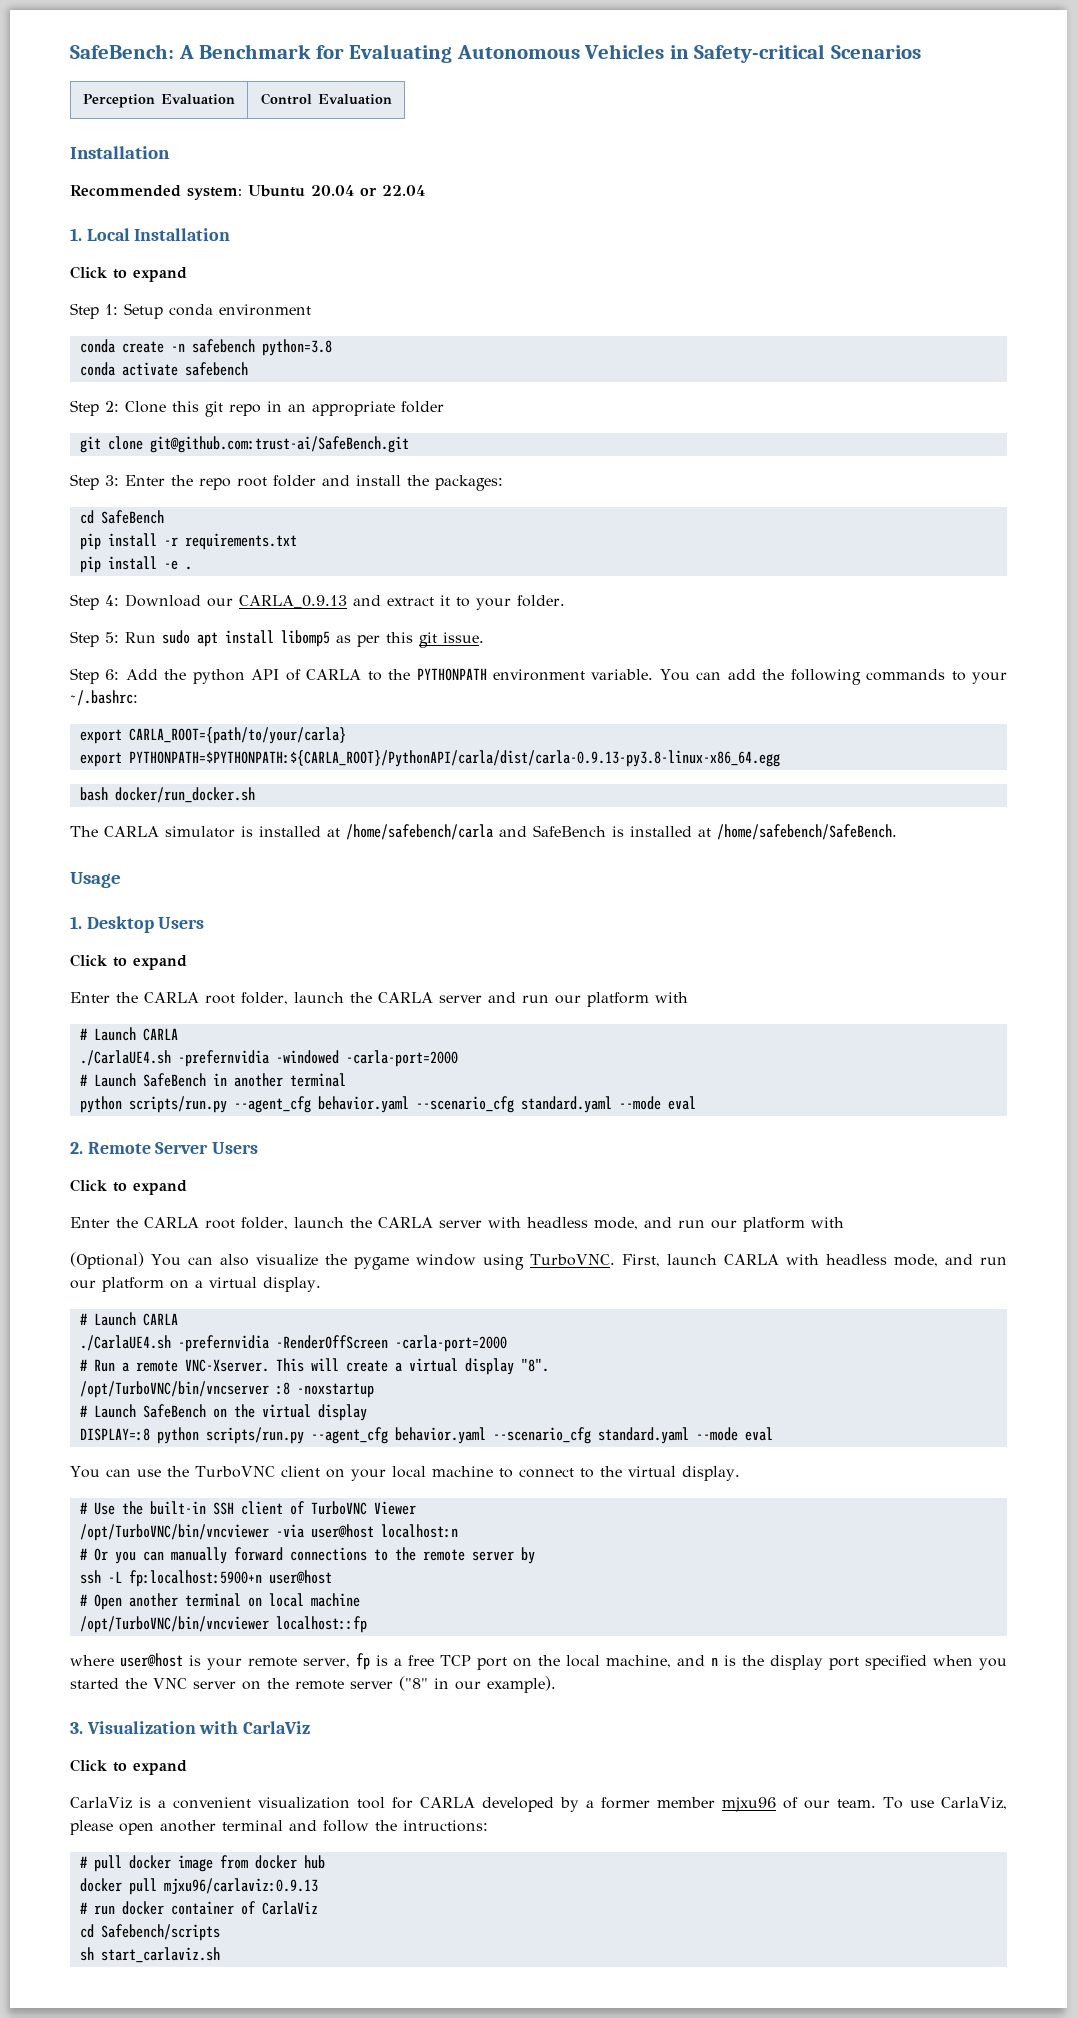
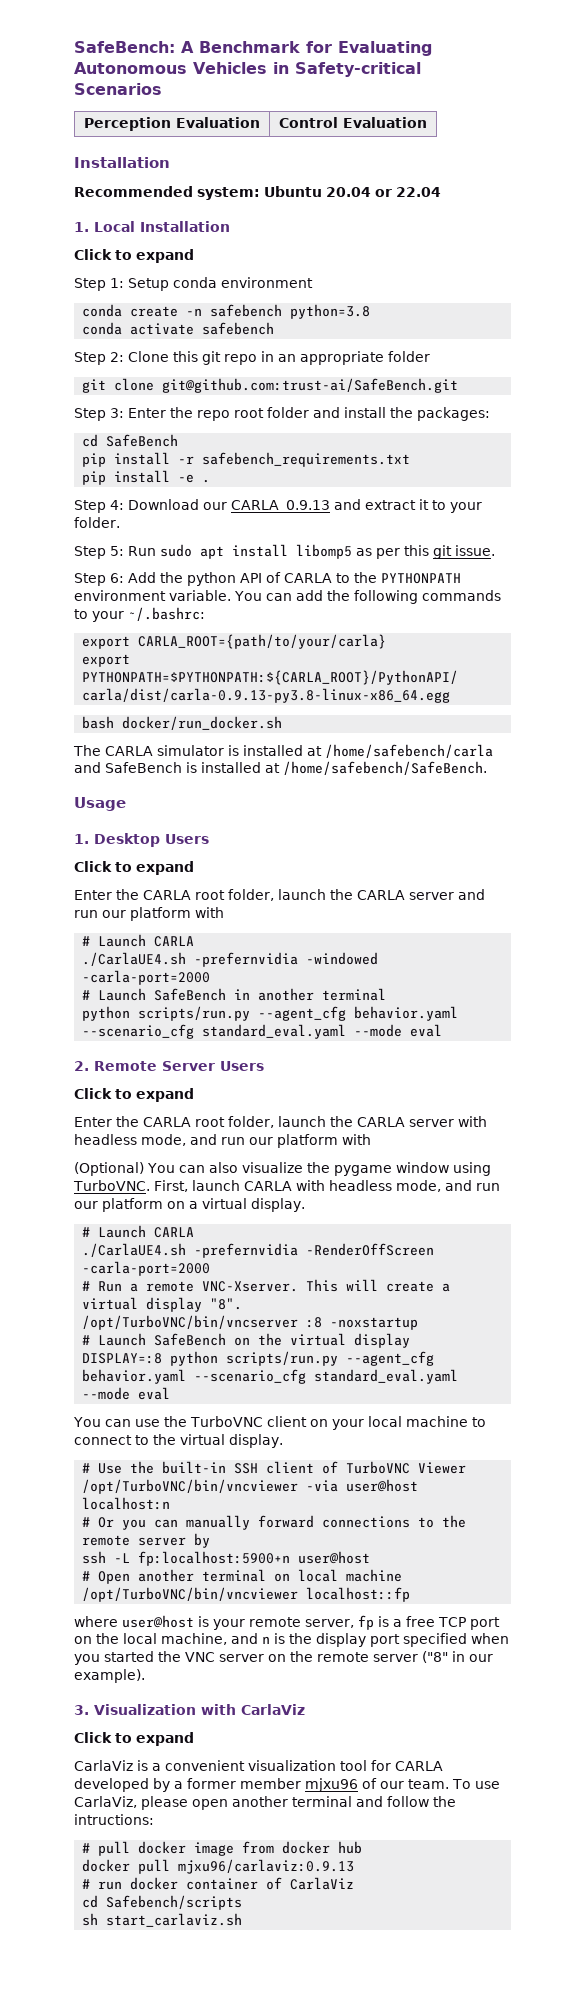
[184,533,297,550] requirements.txt -> [202,452,411,467] safebench_requirements.txt
[520,1096,612,1113] standard.yaml -> [202,1024,347,1039] standard_eval.yaml
[597,1427,689,1444] standard.yaml -> [314,1369,459,1384] standard_eval.yaml

